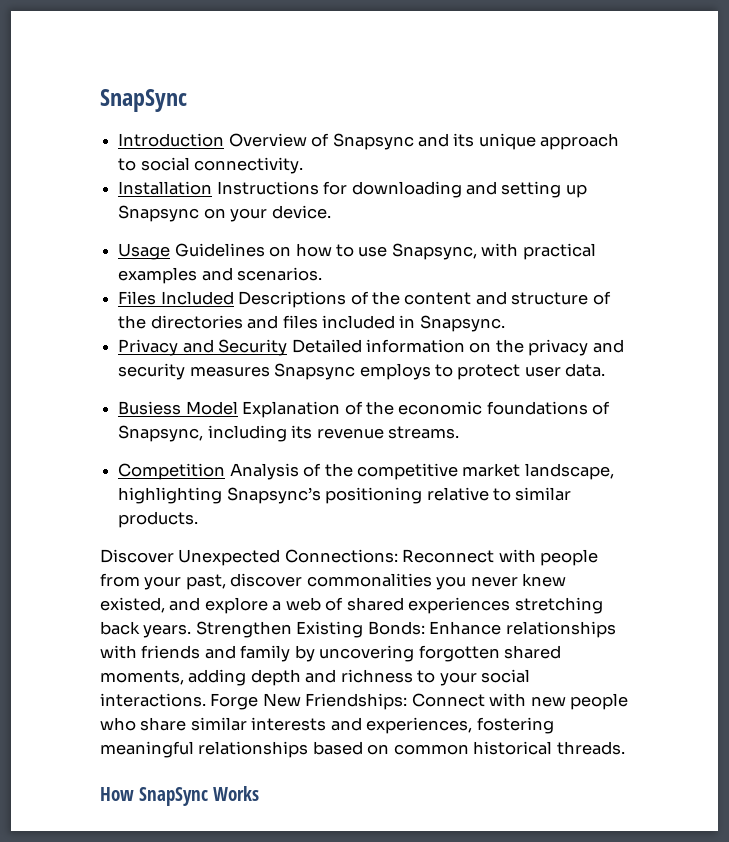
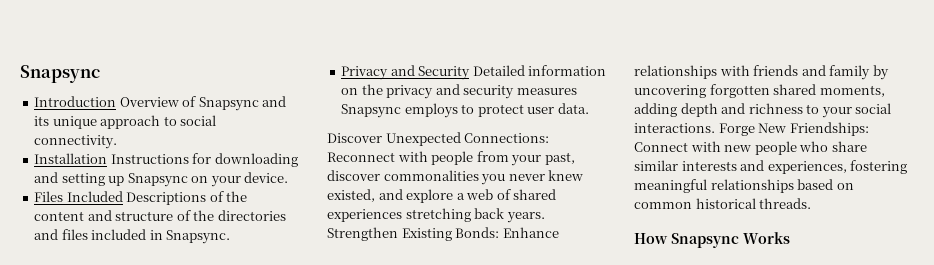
[100,89,187,112] SnapSync -> [20,65,100,83] Snapsync
[118,243,596,260] [118,267,323,284] // Usage Guidelines on how to use Snapsync, with practical examples and scenarios. -> (289, 177) none
[118,401,611,418] [118,425,459,442] [118,463,614,480] [118,487,572,504] [118,511,199,528] // Busiess Model Explanation of the economic foundations of Snapsync, including its revenue streams. // Competition Analysis of the competitive market landscape, highlighting Snapsync’s positioning relative to similar products. -> (589, 108) none
[139,787,209,806] SnapSync -> [671,233,739,248] Snapsync

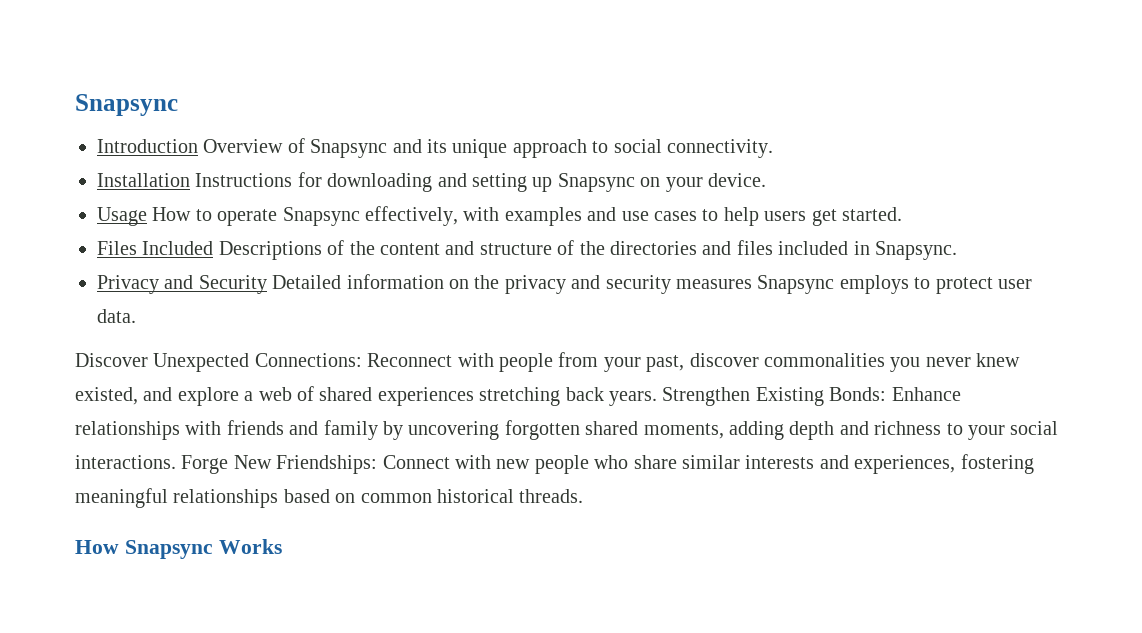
(289, 177) none -> [97,206,902,226] // Usage How to operate Snapsync effectively, with examples and use cases to help users get started.

